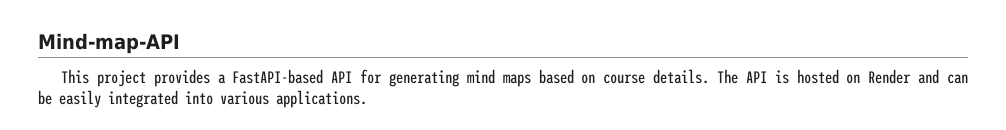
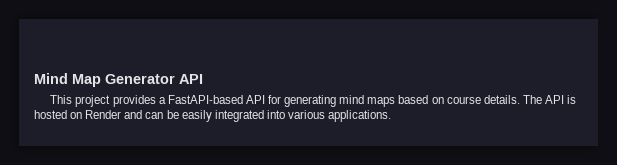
[38,33,180,54] Mind-map-API -> [34,73,203,87] Mind Map Generator API

